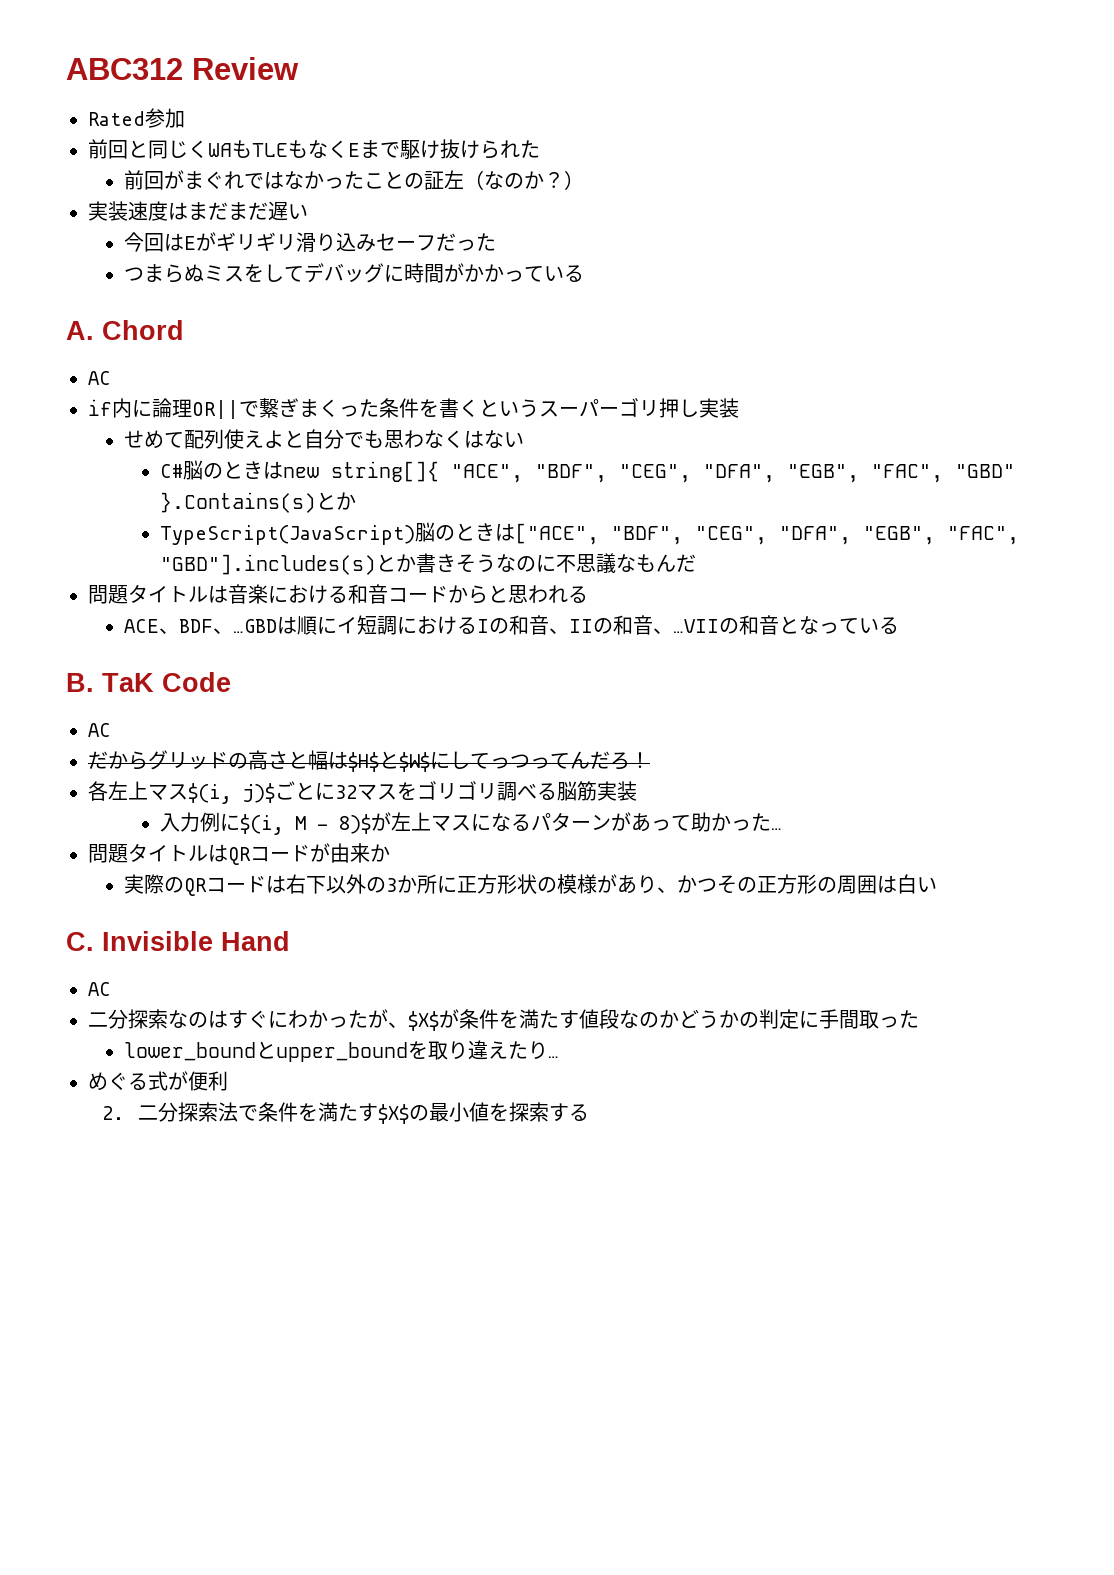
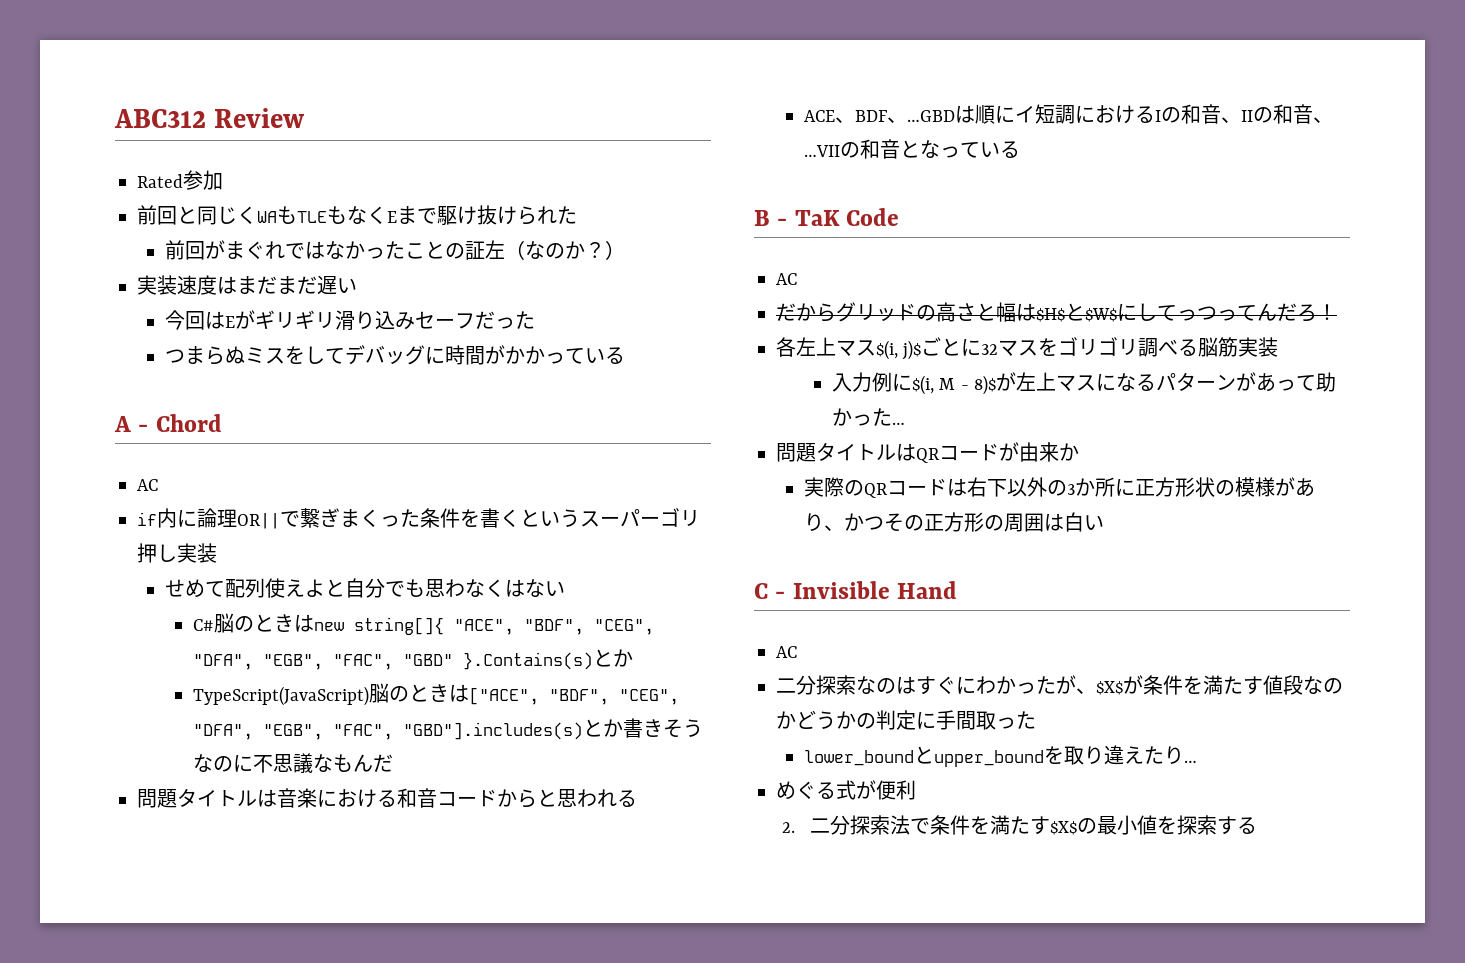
[66,321,94,340] A. -> [114,416,149,432] A -
[66,673,94,692] B. -> [754,210,788,226] B -
[66,932,94,951] C. -> [754,583,786,599] C -

